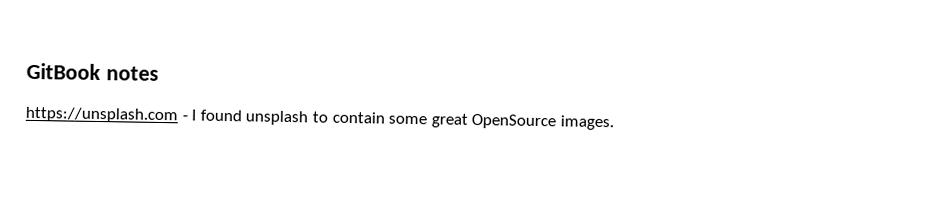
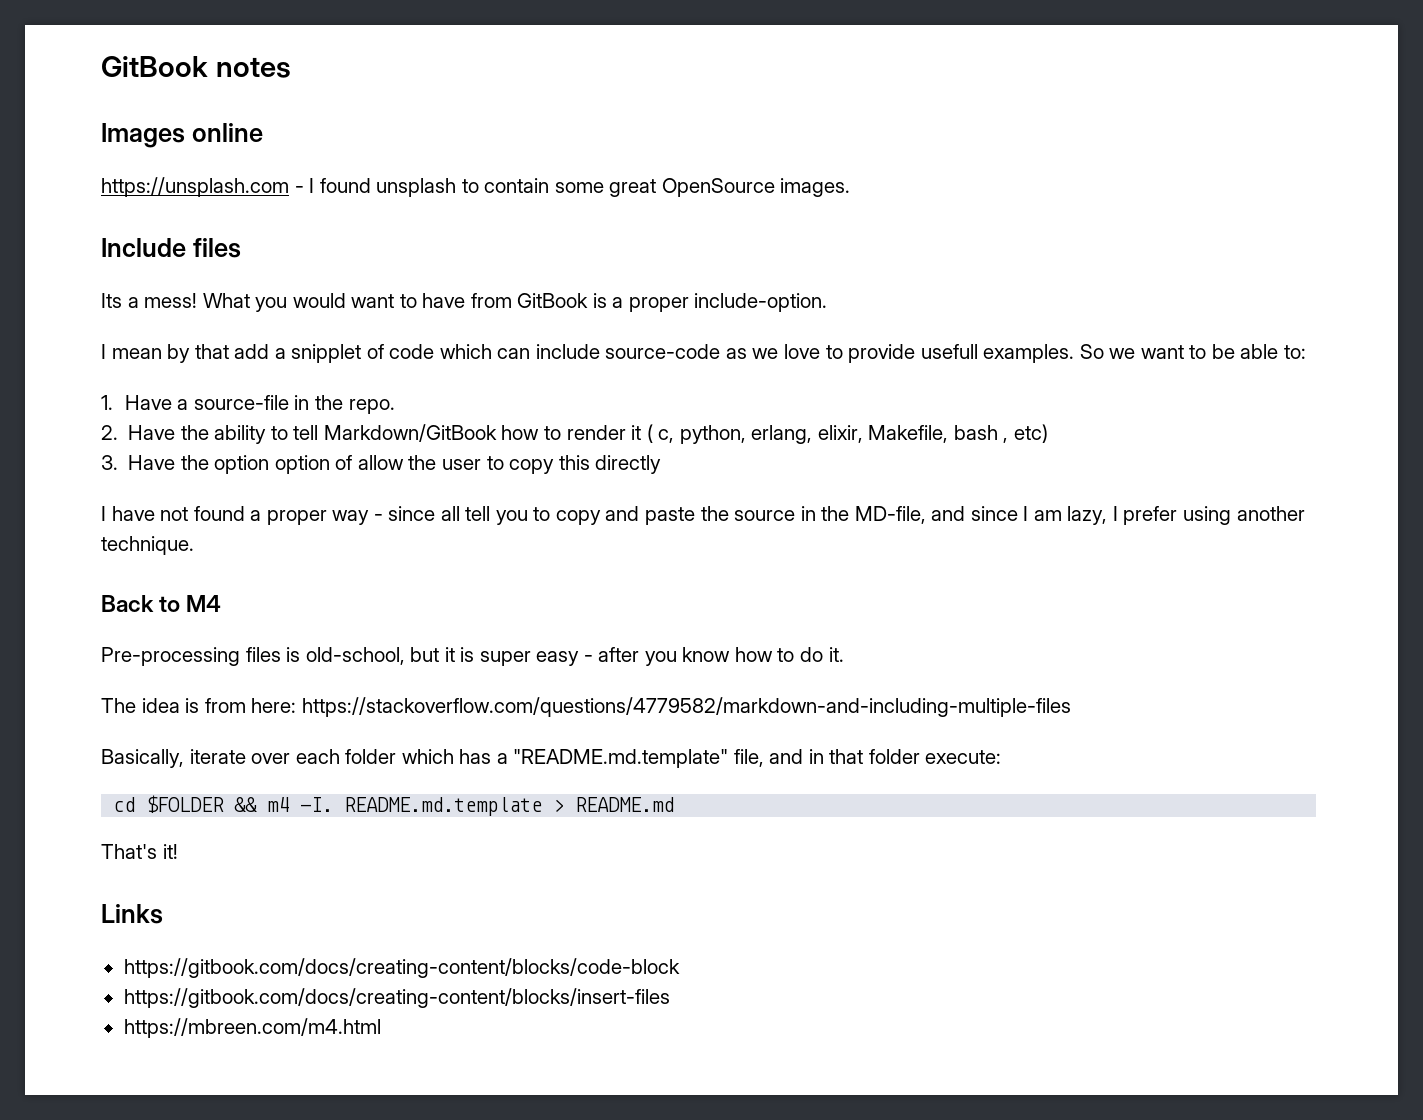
(159, 73) none -> [101,123,263,148] // Images online
(614, 123) none -> [101,238,241,258] [101,293,828,312] [101,344,1306,363] [101,395,395,414] [101,424,1048,444] [101,455,662,474] [101,506,1305,525] [101,536,194,555] [101,595,222,612] [101,647,844,666] [101,697,1071,717] [101,749,1002,768] [113,795,675,816] [101,844,178,859] [101,904,163,924] [123,958,680,978] [123,988,670,1008] [123,1018,381,1038] // Include files // Its a mess! What you would want to have from GitBook is a proper include-option. // I mean by that add a snipplet of code which can include source-code as we love to provide usefull examples. So we want to be able to: // 1. Have a source-file in the repo. // 2. Have the ability to tell Markdown/GitBook how to render it ( c, python, erlang, elixir, Makefile, bash , etc) // 3. Have the option option of allow the user to copy this directly // I have not found a proper way - since all tell you to copy and paste the source in the MD-file, and since I am lazy, I prefer using another technique. // Back to M4 // Pre-processing files is old-school, but it is super easy - after you know how to do it. // The idea is from here: https://stackoverflow.com/questions/4779582/markdown-and-including-multiple-files // Basically, iterate over each folder which has a "README.md.template" file, and in that folder execute: // cd $FOLDER && m4 -I. README.md.template > README.md // That's it! // Links // https://gitbook.com/docs/creating-content/blocks/code-block // https://gitbook.com/docs/creating-content/blocks/insert-files // https://mbreen.com/m4.html

